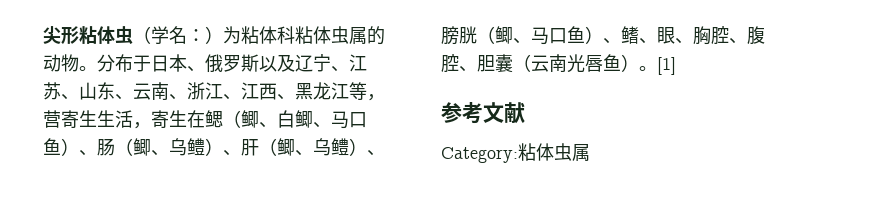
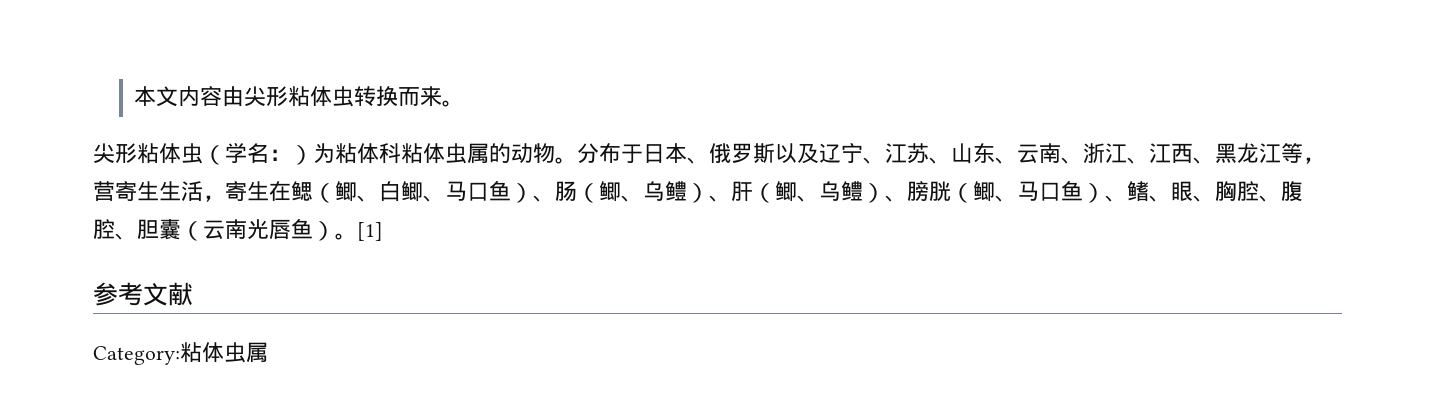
(43, 35) none -> [134,86,465,107] 本文内容由尖形粘体虫转换而来。 //

